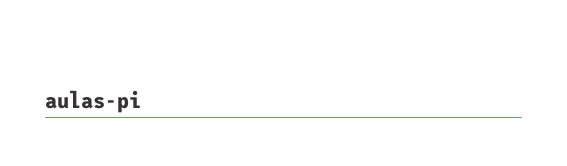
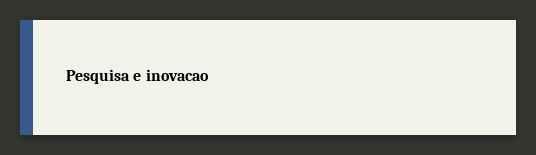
[45,90,141,113] aulas-pi -> [66,69,209,84] Pesquisa e inovacao

